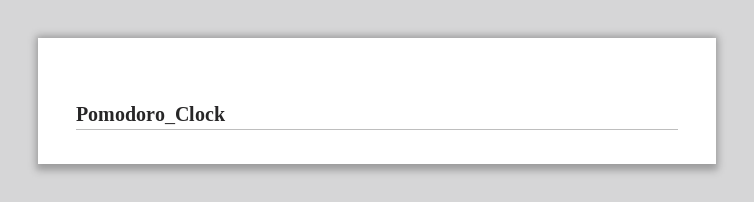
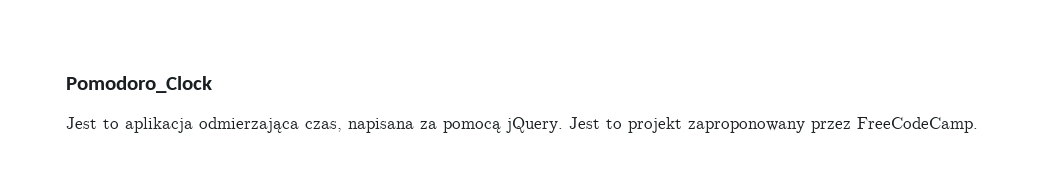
(226, 115) none -> [66,117,978,133] // Jest to aplikacja odmierzająca czas, napisana za pomocą jQuery. Jest to projekt zaproponowany przez FreeCodeCamp.

